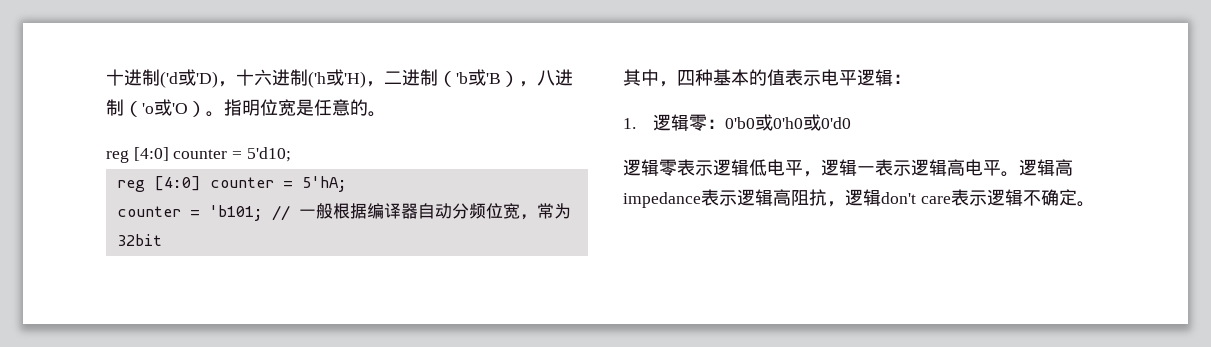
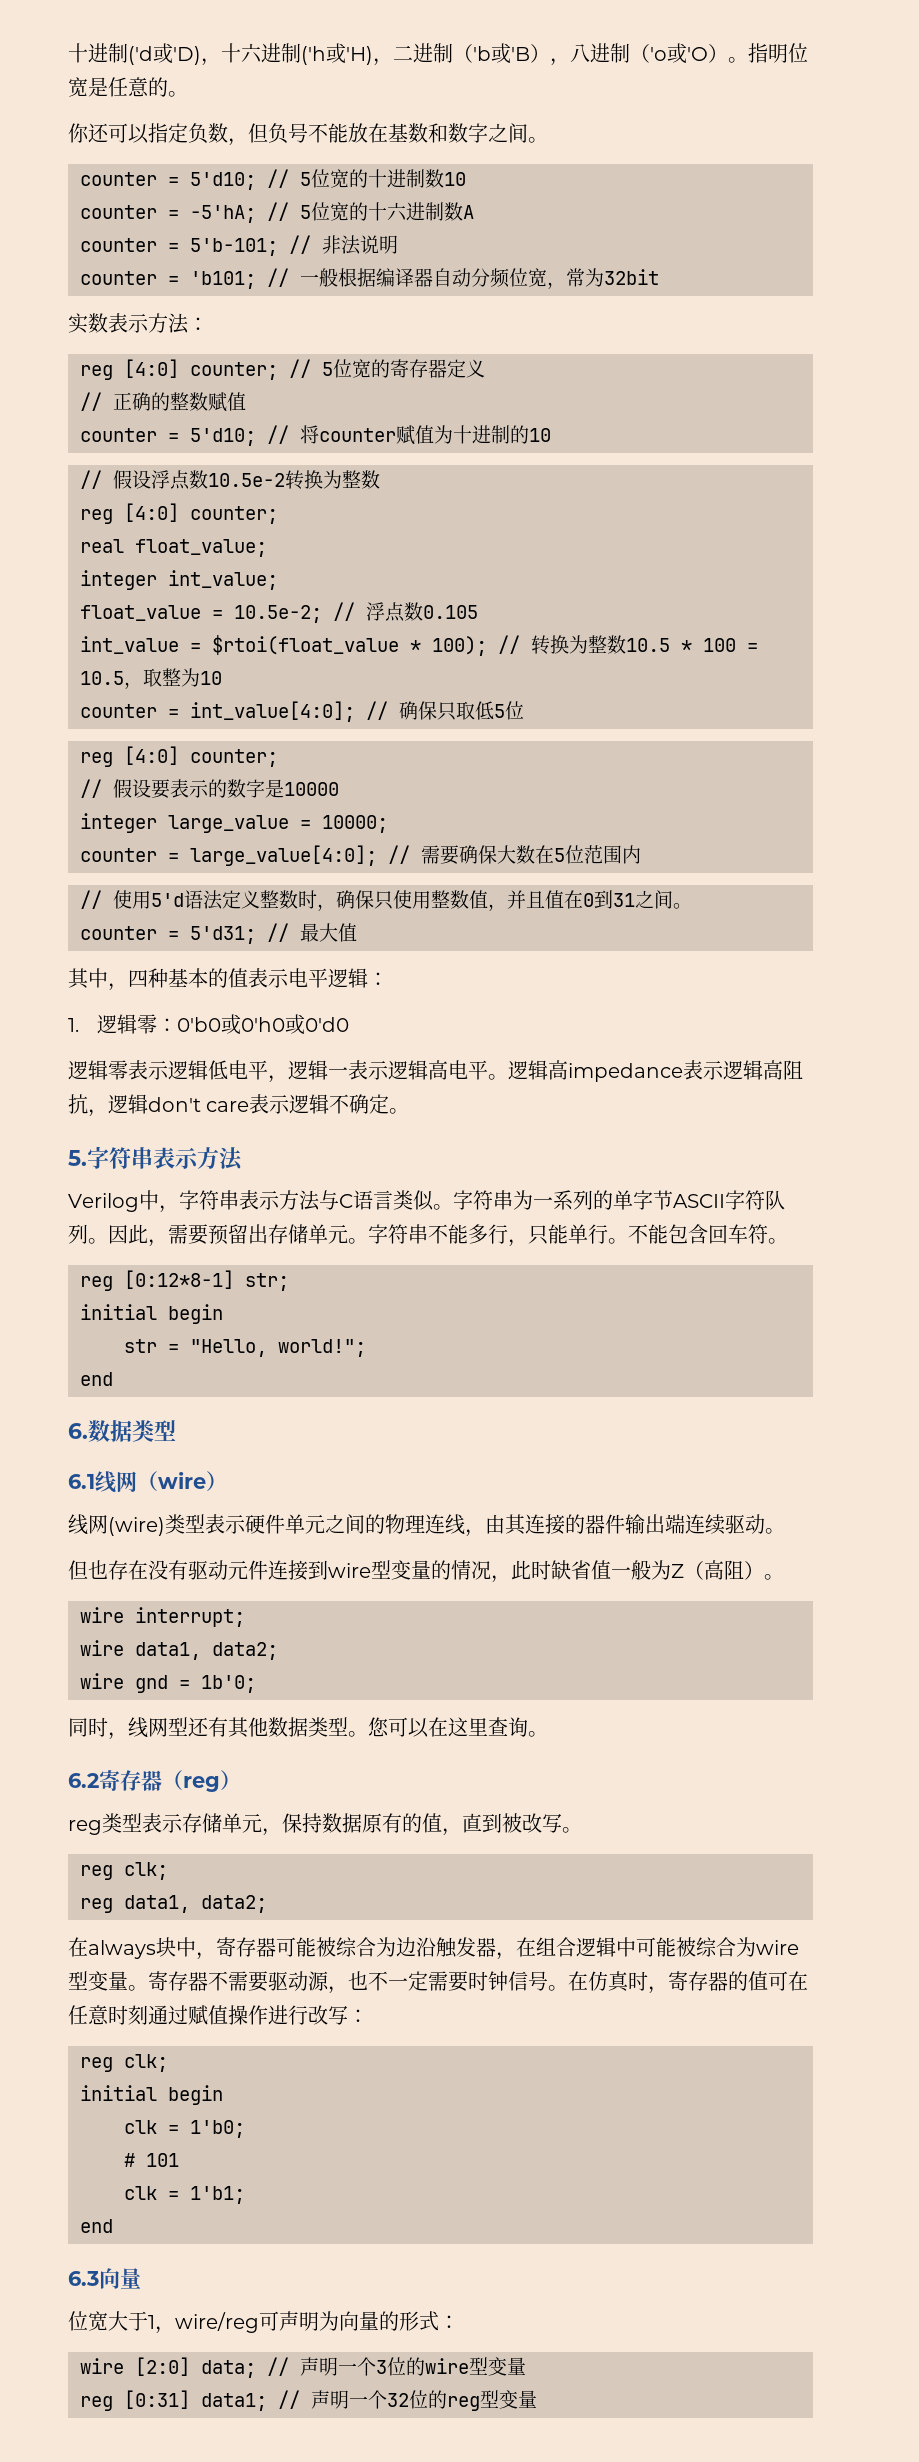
[106,147,291,163] [116,176,347,192] reg [4:0] counter = 5'd10; // reg [4:0] counter = 5'hA; -> [68,123,548,146] [80,169,466,190] [80,202,474,223] [80,235,398,256] 你还可以指定负数，但负号不能放在基数和数字之间。 // counter = 5'd10; // 5位宽的十进制数10 // counter = -5'hA; // 5位宽的十六进制数A // counter = 5'b-101; // 非法说明
(162, 240) none -> [68,313,208,334] [80,359,485,380] [80,392,246,412] [80,425,551,446] [80,470,380,490] [80,503,278,524] [80,539,267,557] [80,570,278,590] [80,602,478,623] [80,635,758,656] [80,668,222,689] [80,701,524,722] [80,746,278,767] [80,779,339,799] [80,813,388,833] [80,845,641,866] [80,890,692,911] [80,923,357,944] // 实数表示方法： // reg [4:0] counter; // 5位宽的寄存器定义 // // 正确的整数赋值 // counter = 5'd10; // 将counter赋值为十进制的10 // // 假设浮点数10.5e-2转换为整数 // reg [4:0] counter; // real float_value; // integer int_value; // float_value = 10.5e-2; // 浮点数0.105 // int_value = $rtoi(float_value * 100); // 转换为整数10.5 * 100 = 10.5，取整为10 // counter = int_value[4:0]; // 确保只取低5位 // reg [4:0] counter; // // 假设要表示的数字是10000 // integer large_value = 10000; // counter = large_value[4:0]; // 需要确保大数在5位范围内 // // 使用5'd语法定义整数时，确保只使用整数值，并且值在0到31之间。 // counter = 5'd31; // 最大值
(1095, 204) none -> [68,1146,243,1171] [68,1190,785,1213] [68,1224,788,1247] [80,1270,289,1291] [80,1304,223,1324] [124,1339,366,1357] [80,1372,113,1386] [68,1420,176,1442] [68,1471,227,1493] [68,1514,785,1537] [68,1560,784,1583] [80,1607,245,1627] [80,1640,278,1660] [80,1673,256,1693] [68,1717,548,1740] [68,1770,241,1792] [68,1813,582,1836] [80,1862,168,1880] [80,1895,267,1913] [68,1937,799,1960] [68,1971,808,1994] [68,2005,368,2025] [80,2054,168,2072] [80,2085,223,2105] [124,2120,245,2138] [124,2153,179,2167] [124,2186,245,2204] [80,2219,113,2233] [68,2268,141,2289] [68,2311,459,2334] [80,2357,526,2378] [80,2390,537,2411] // 5.字符串表示方法 // Verilog中，字符串表示方法与C语言类似。字符串为一系列的单字节ASCII字符队列。因此，需要预留出存储单元。字符串不能多行，只能单行。不能包含回车符。 // reg [0:12*8-1] str; // initial begin // str = "Hello, world!"; // end // 6.数据类型 // 6.1线网（wire） // 线网(wire)类型表示硬件单元之间的物理连线，由其连接的器件输出端连续驱动。 // 但也存在没有驱动元件连接到wire型变量的情况，此时缺省值一般为Z（高阻）。 // wire interrupt; // wire data1, data2; // wire gnd = 1b'0; // 同时，线网型还有其他数据类型。您可以在这里查询。 // 6.2寄存器（reg） // reg类型表示存储单元，保持数据原有的值，直到被改写。 // reg clk; // reg data1, data2; // 在always块中，寄存器可能被综合为边沿触发器，在组合逻辑中可能被综合为wire型变量。寄存器不需要驱动源，也不一定需要时钟信号。在仿真时，寄存器的值可在任意时刻通过赋值操作进行改写： // reg clk; // initial begin // clk = 1'b0; // # 101 // clk = 1'b1; // end // 6.3向量 // 位宽大于1，wire/reg可声明为向量的形式： // wire [2:0] data; // 声明一个3位的wire型变量 // reg [0:31] data1; // 声明一个32位的reg型变量

